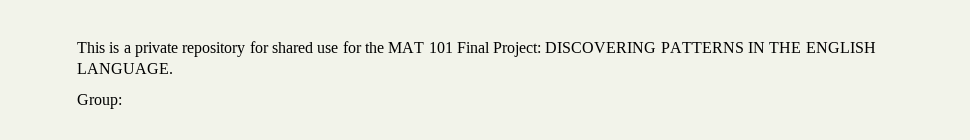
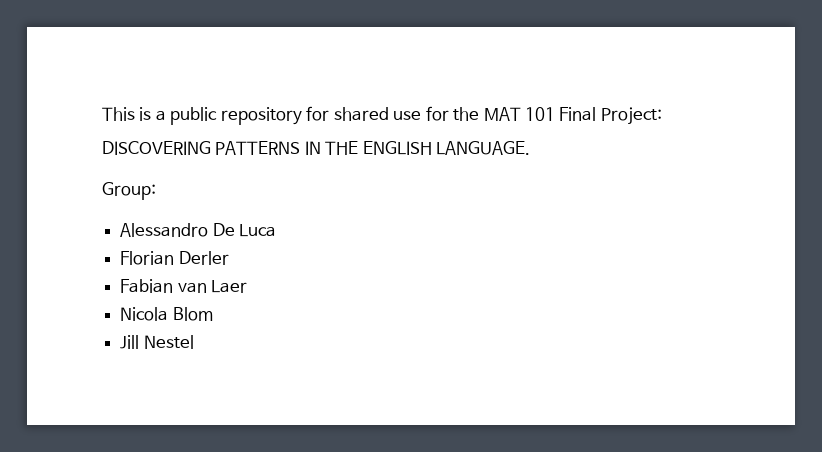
[134,42,178,57] private -> [170,107,218,125] public
(542, 49) none -> (662, 116) //
(122, 101) none -> [120,223,277,237] [120,251,229,265] [120,279,248,293] [120,307,213,321] [120,335,194,349] // Alessandro De Luca // Florian Derler // Fabian van Laer // Nicola Blom // Jill Nestel

